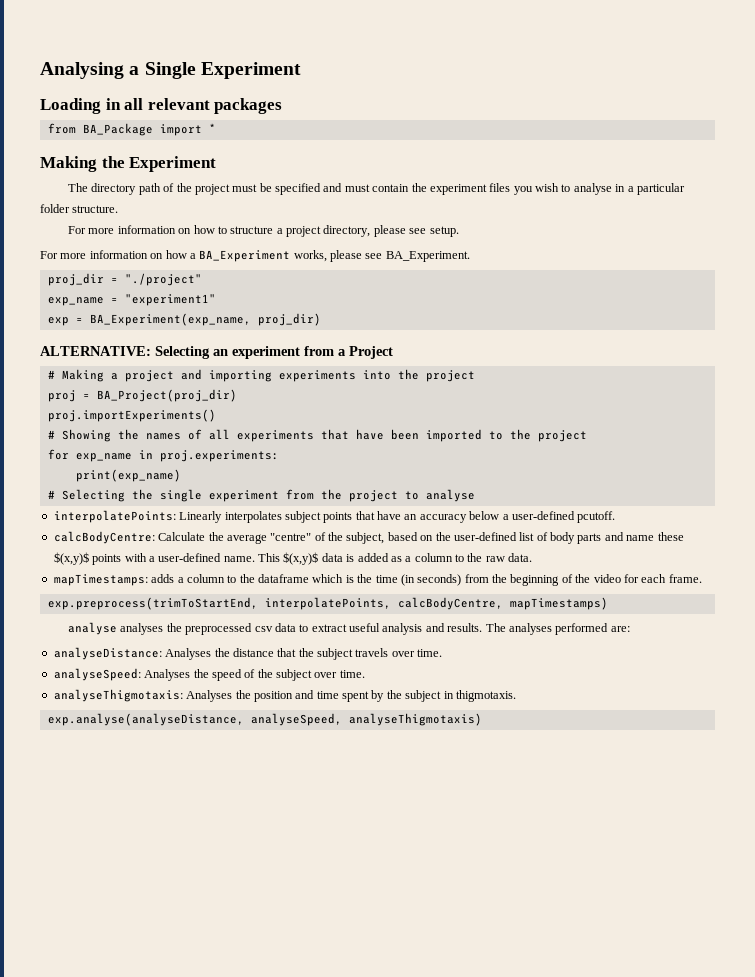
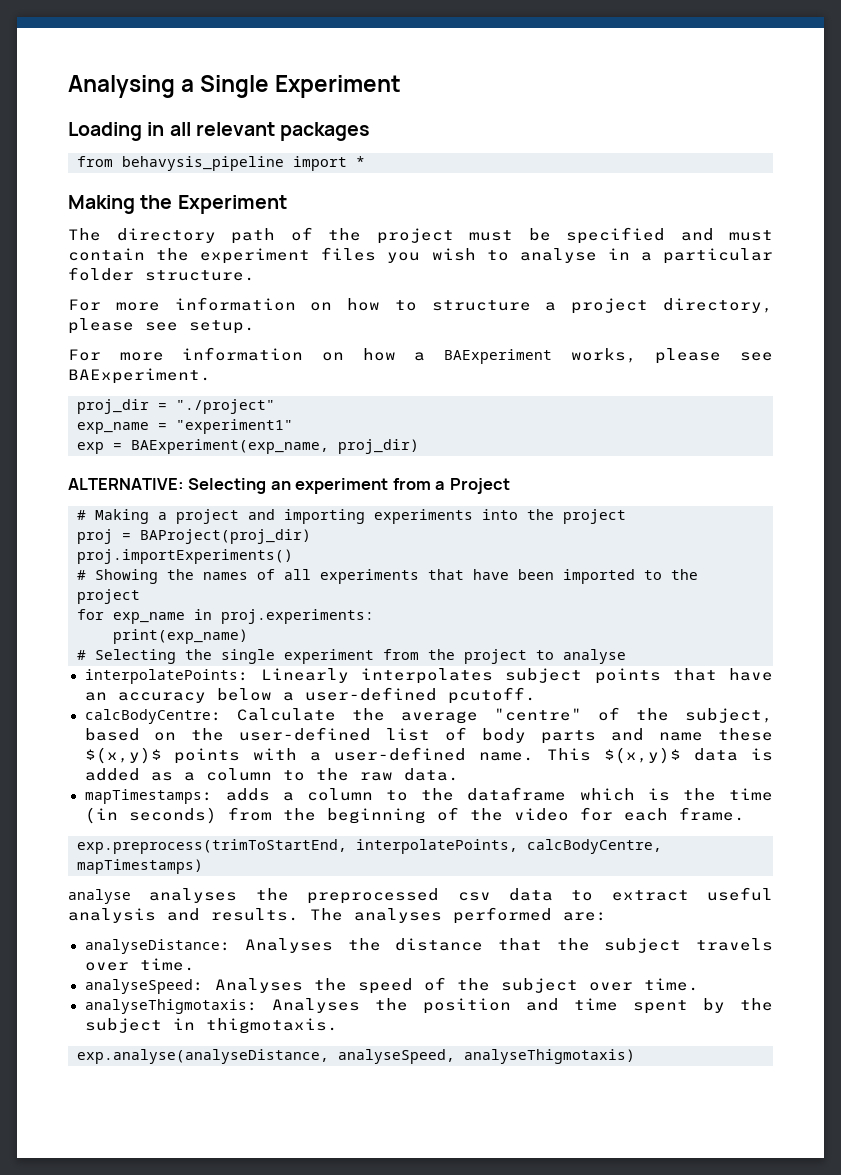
[82,123,153,136] BA_Package -> [122,156,284,171] behavysis_pipeline
[199,250,291,262] BA_Experiment -> [444,349,552,364] BAExperiment
[385,251,470,262] BA_Experiment. -> [68,368,211,384] BAExperiment.
[89,313,251,326] BA_Experiment(exp_name, -> [131,439,329,454] BAExperiment(exp_name,
[96,389,237,402] BA_Project(proj_dir) -> [140,529,311,544] BAProject(proj_dir)

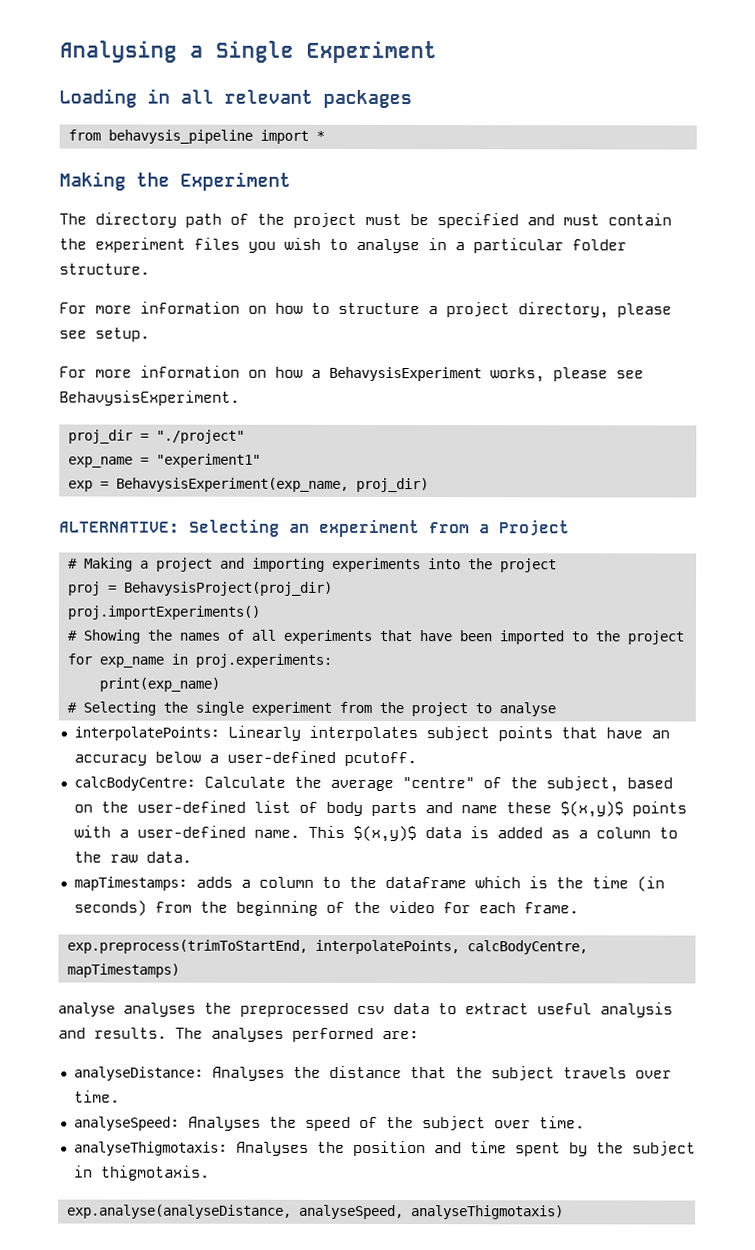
[444,349,552,364] BAExperiment -> [329,366,482,382] BehavysisExperiment
[68,368,211,384] BAExperiment. -> [59,390,240,406] BehavysisExperiment.
[131,439,329,454] BAExperiment(exp_name, -> [115,477,349,492] BehavysisExperiment(exp_name,
[140,529,311,544] BAProject(proj_dir) -> [123,581,333,596] BehavysisProject(proj_dir)

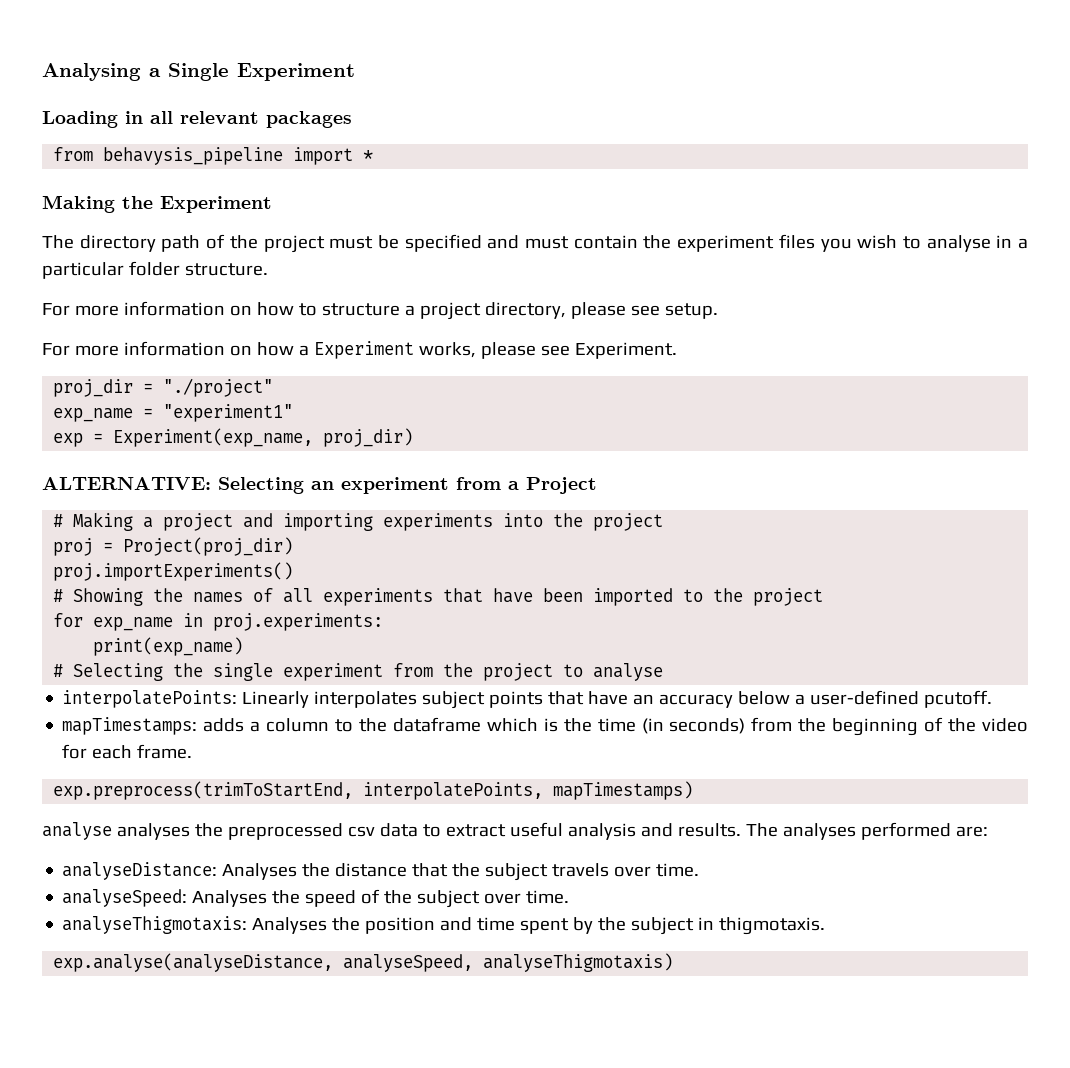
[329,366,482,382] BehavysisExperiment -> [313,341,414,359] Experiment
[59,390,240,406] BehavysisExperiment. -> [574,342,677,359] Experiment.
[115,477,349,492] BehavysisExperiment(exp_name, -> [113,428,314,447] Experiment(exp_name,
[123,581,333,596] BehavysisProject(proj_dir) -> [123,537,294,556] Project(proj_dir)
[73,776,673,793] [73,800,687,818] [73,825,678,843] [73,851,192,863] // calcBodyCentre: Calculate the average "centre" of the subject, based on the user-defined list of body parts and name these $(x,y)$ points with a user-defined name. This $(x,y)$ data is added as a column to the raw data. -> (993, 699) none
[466,940,588,955] calcBodyCentre, -> (544, 791) none

